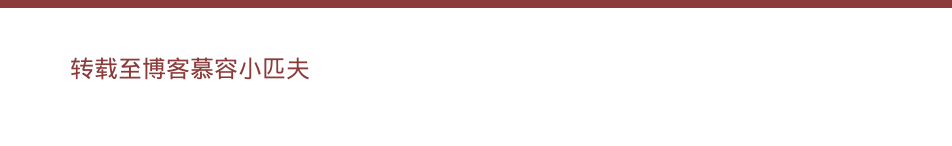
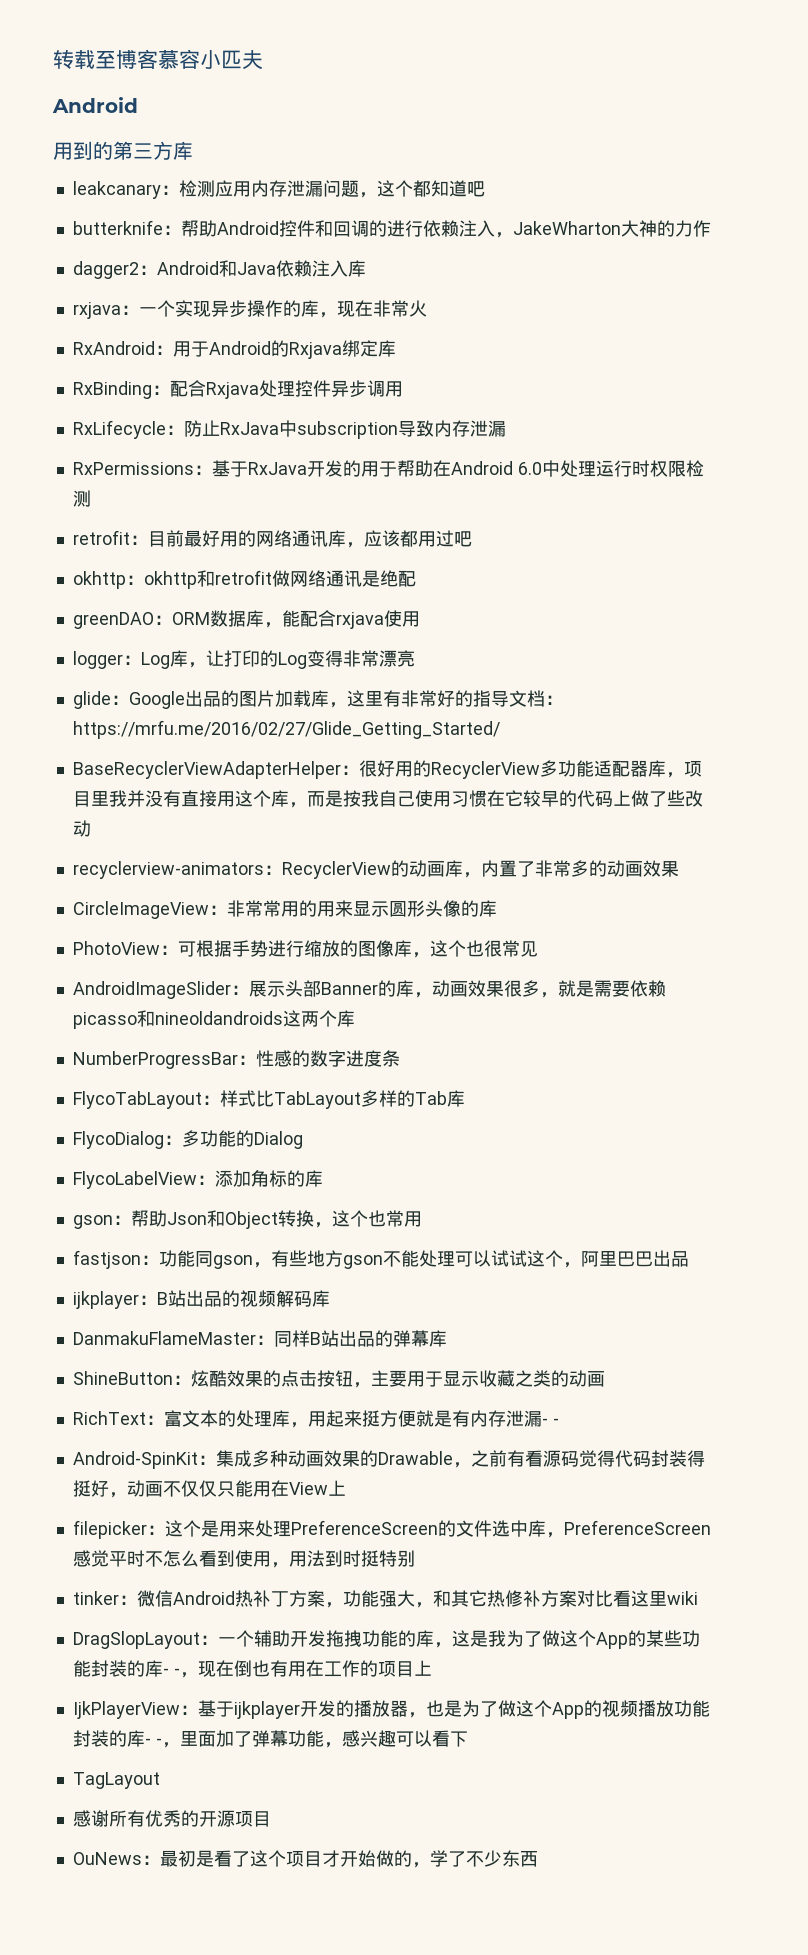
(310, 68) none -> [52,97,138,113] [53,141,193,160] [72,180,485,199] [72,220,711,238] [72,260,366,279] [72,300,427,319] [72,340,396,359] [72,380,403,399] [72,420,506,439] [72,460,704,477] [72,490,91,507] [72,530,472,548] [72,570,416,589] [72,610,420,629] [72,650,415,669] [72,690,563,709] [72,720,500,739] [72,760,702,779] [72,790,703,808] [72,820,91,837] [72,860,679,879] [72,900,497,919] [72,940,538,958] [72,980,666,999] [72,1010,355,1029] [72,1050,400,1069] [72,1090,465,1109] [72,1130,303,1149] [72,1170,323,1189] [72,1210,422,1229] [72,1250,689,1269] [72,1290,330,1309] [72,1330,447,1347] [72,1370,605,1388] [72,1410,559,1428] [72,1450,705,1469] [72,1480,346,1498] [72,1520,711,1539] [72,1550,415,1568] [72,1590,698,1608] [72,1630,700,1649] [72,1660,432,1678] [72,1700,710,1719] [72,1730,468,1748] [72,1772,160,1789] [72,1810,271,1827] [72,1850,538,1868] // Android // 用到的第三方库 // leakcanary：检测应用内存泄漏问题，这个都知道吧 // butterknife：帮助Android控件和回调的进行依赖注入，JakeWharton大神的力作 // dagger2：Android和Java依赖注入库 // rxjava：一个实现异步操作的库，现在非常火 // RxAndroid：用于Android的Rxjava绑定库 // RxBinding：配合Rxjava处理控件异步调用 // RxLifecycle：防止RxJava中subscription导致内存泄漏 // RxPermissions：基于RxJava开发的用于帮助在Android 6.0中处理运行时权限检测 // retrofit：目前最好用的网络通讯库，应该都用过吧 // okhttp：okhttp和retrofit做网络通讯是绝配 // greenDAO：ORM数据库，能配合rxjava使用 // logger：Log库，让打印的Log变得非常漂亮 // glide：Google出品的图片加载库，这里有非常好的指导文档：https://mrfu.me/2016/02/27/Glide_Getting_Started/ // BaseRecyclerViewAdapterHelper：很好用的RecyclerView多功能适配器库，项目里我并没有直接用这个库，而是按我自己使用习惯在它较早的代码上做了些改动 // recyclerview-animators：RecyclerView的动画库，内置了非常多的动画效果 // CircleImageView：非常常用的用来显示圆形头像的库 // PhotoView：可根据手势进行缩放的图像库，这个也很常见 // AndroidImageSlider：展示头部Banner的库，动画效果很多，就是需要依赖picasso和nineoldandroids这两个库 // NumberProgressBar：性感的数字进度条 // FlycoTabLayout：样式比TabLayout多样的Tab库 // FlycoDialog：多功能的Dialog // FlycoLabelView：添加角标的库 // gson：帮助Json和Object转换，这个也常用 // fastjson：功能同gson，有些地方gson不能处理可以试试这个，阿里巴巴出品 // ijkplayer：B站出品的视频解码库 // DanmakuFlameMaster：同样B站出品的弹幕库 // ShineButton：炫酷效果的点击按钮，主要用于显示收藏之类的动画 // RichText：富文本的处理库，用起来挺方便就是有内存泄漏- - // Android-SpinKit：集成多种动画效果的Drawable，之前有看源码觉得代码封装得挺好，动画不仅仅只能用在View上 // filepicker：这个是用来处理PreferenceScreen的文件选中库，PreferenceScreen感觉平时不怎么看到使用，用法到时挺特别 // tinker：微信Android热补丁方案，功能强大，和其它热修补方案对比看这里wiki // DragSlopLayout：一个辅助开发拖拽功能的库，这是我为了做这个App的某些功能封装的库- -，现在倒也有用在工作的项目上 // IjkPlayerView：基于ijkplayer开发的播放器，也是为了做这个App的视频播放功能封装的库- -，里面加了弹幕功能，感兴趣可以看下 // TagLayout // 感谢所有优秀的开源项目 // OuNews：最初是看了这个项目才开始做的，学了不少东西

